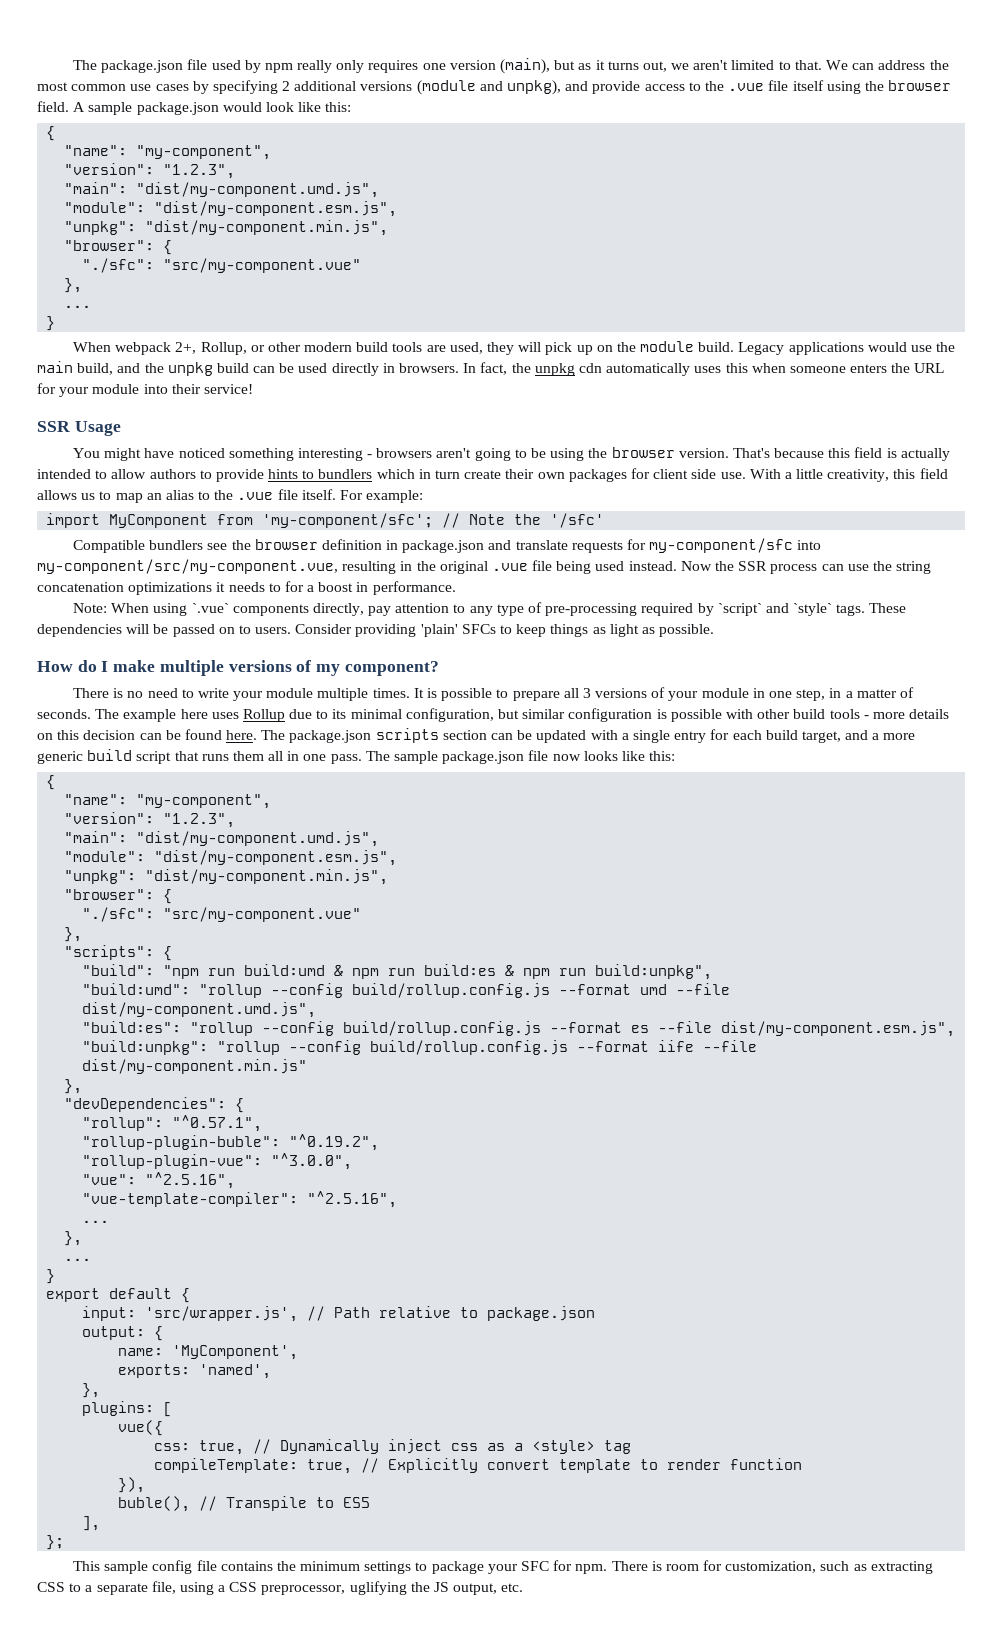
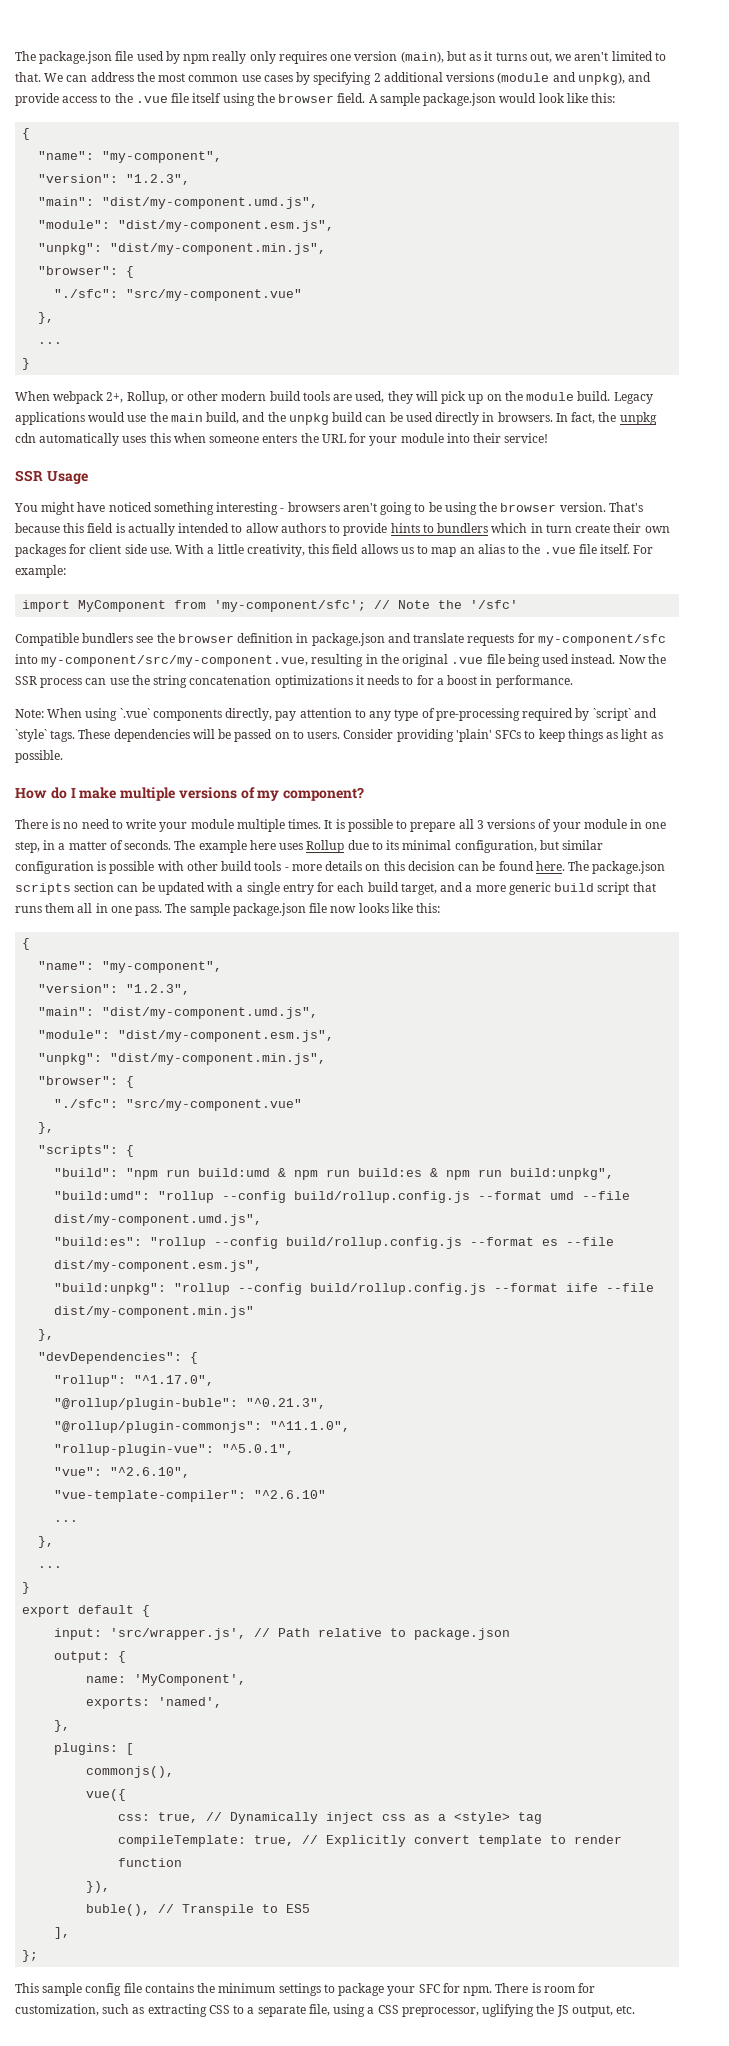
[172,1115,263,1132] [82,1134,380,1151] "^0.57.1", // "rollup-plugin-buble": "^0.19.2", -> [134,1375,215,1386] [54,1398,327,1410] [54,1421,351,1433] "^1.17.0", // "@rollup/plugin-buble": "^0.21.3", // "@rollup/plugin-commonjs": "^11.1.0",
[271,1153,353,1170] "^3.0.0", -> [222,1444,295,1455] "^5.0.1",
[145,1172,236,1189] "^2.5.16", -> [110,1467,191,1478] "^2.6.10",
[307,1191,398,1208] "^2.5.16", -> [254,1490,327,1499] "^2.6.10"
(173, 1409) none -> [86,1766,175,1778] // commonjs(),

